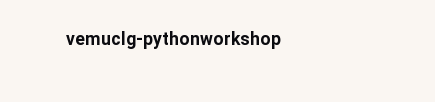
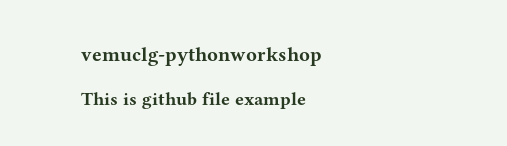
(281, 40) none -> [81,92,306,109] // This is github file example

